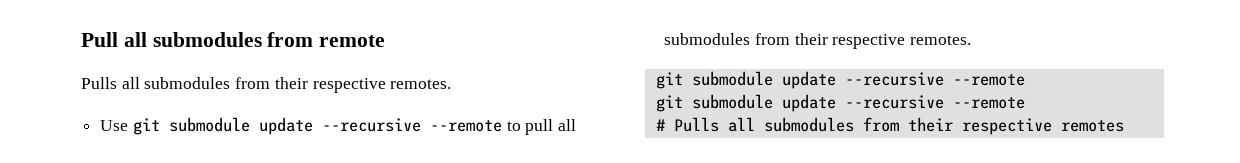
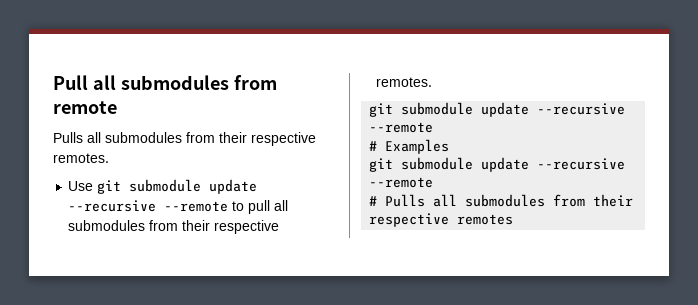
(1025, 80) none -> [369,139,450,154] // # Examples

